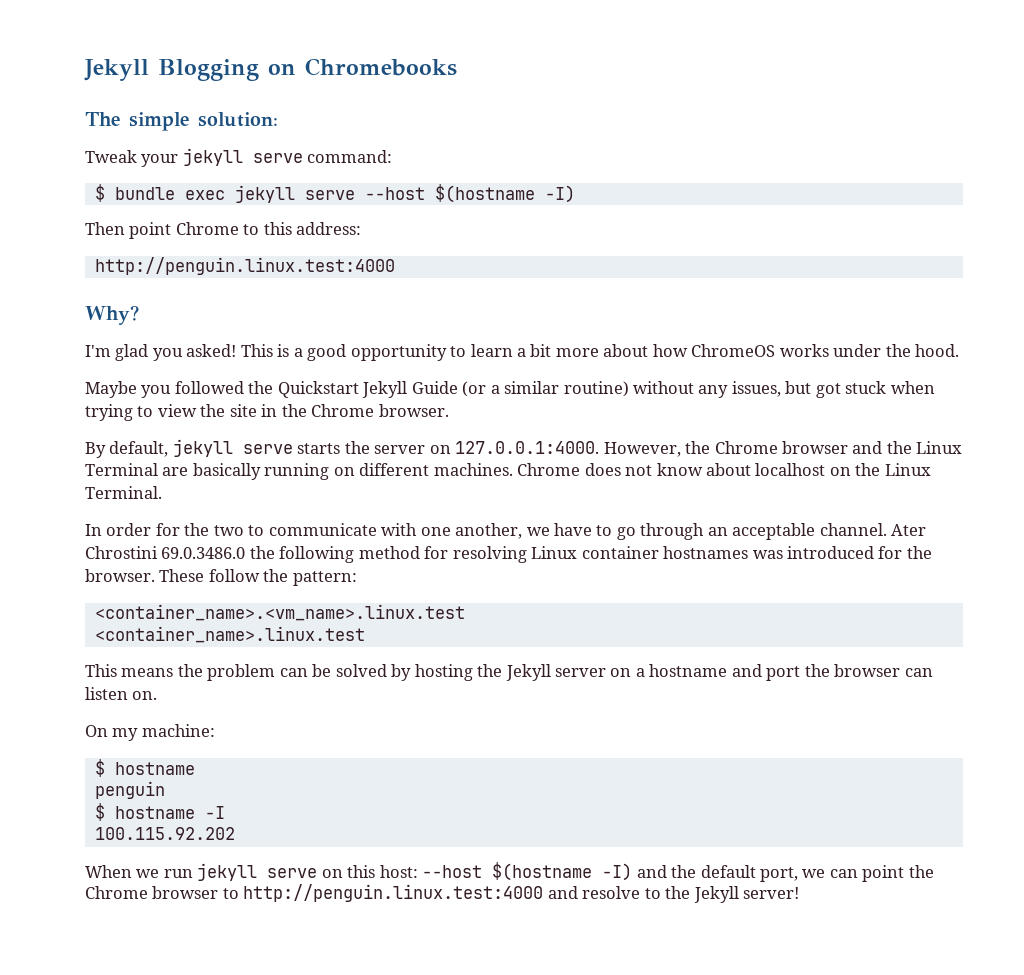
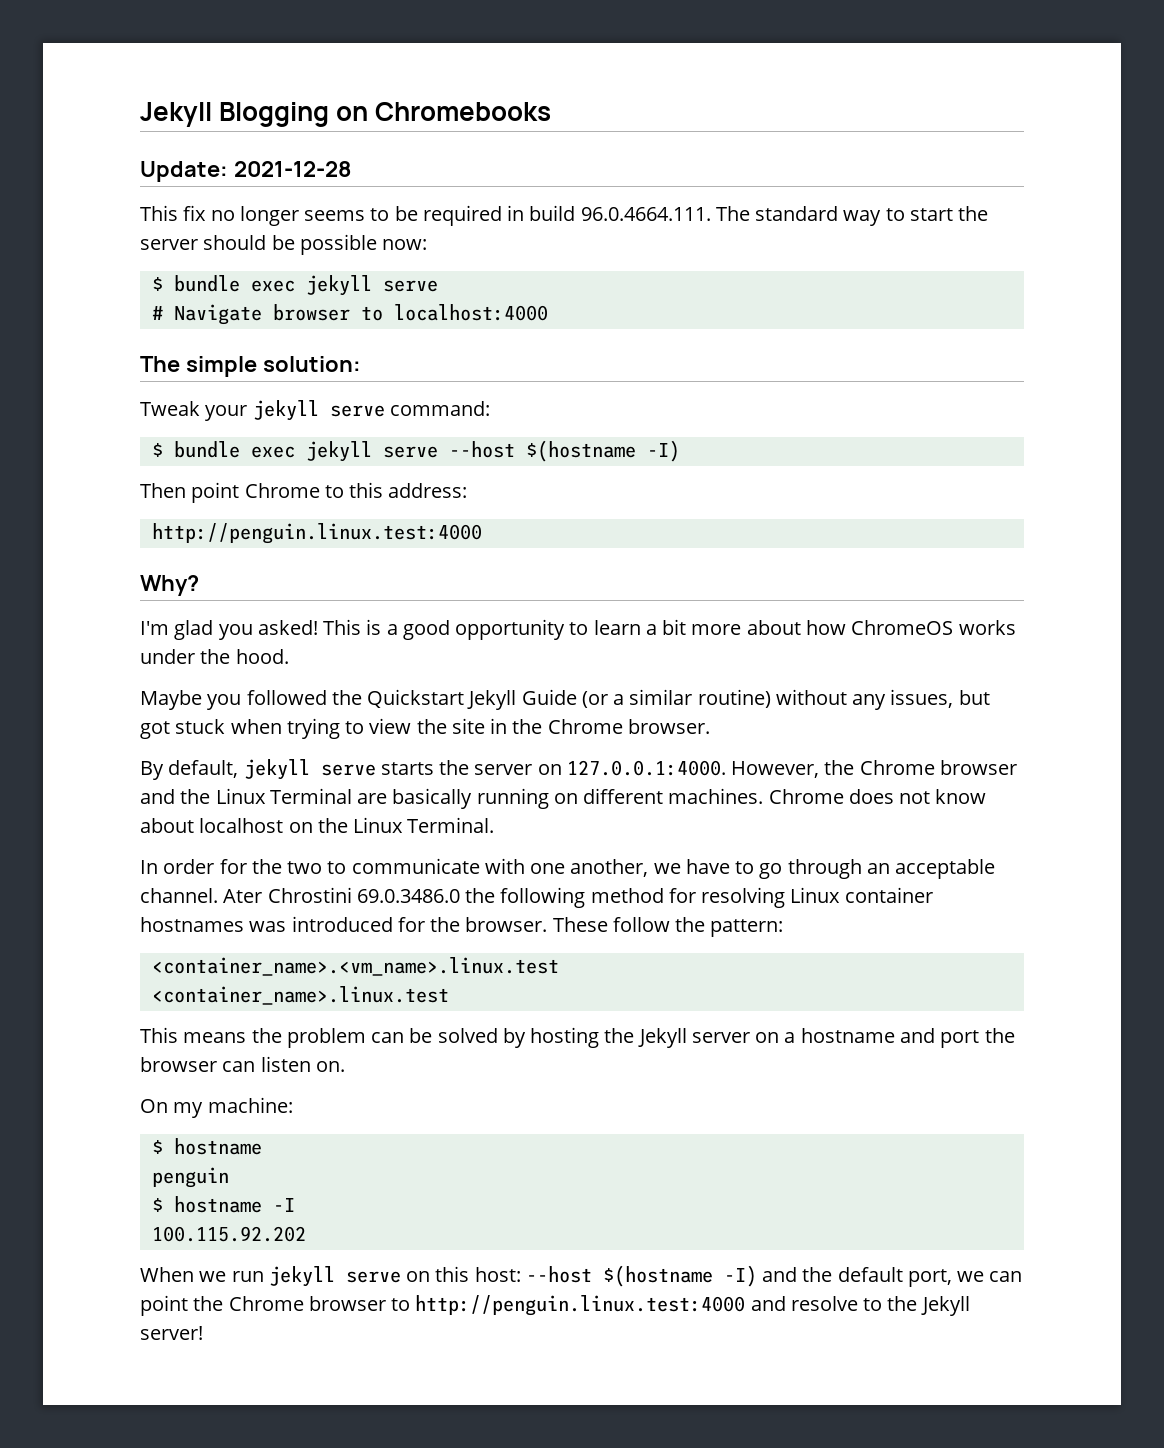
(457, 67) none -> [140,161,351,182] [140,205,989,226] [140,234,428,255] [151,275,438,296] [151,304,548,325] // Update: 2021-12-28 // This fix no longer seems to be required in build 96.0.4664.111. The standard way to start the server should be possible now: // $ bundle exec jekyll serve // # Navigate browser to localhost:4000

